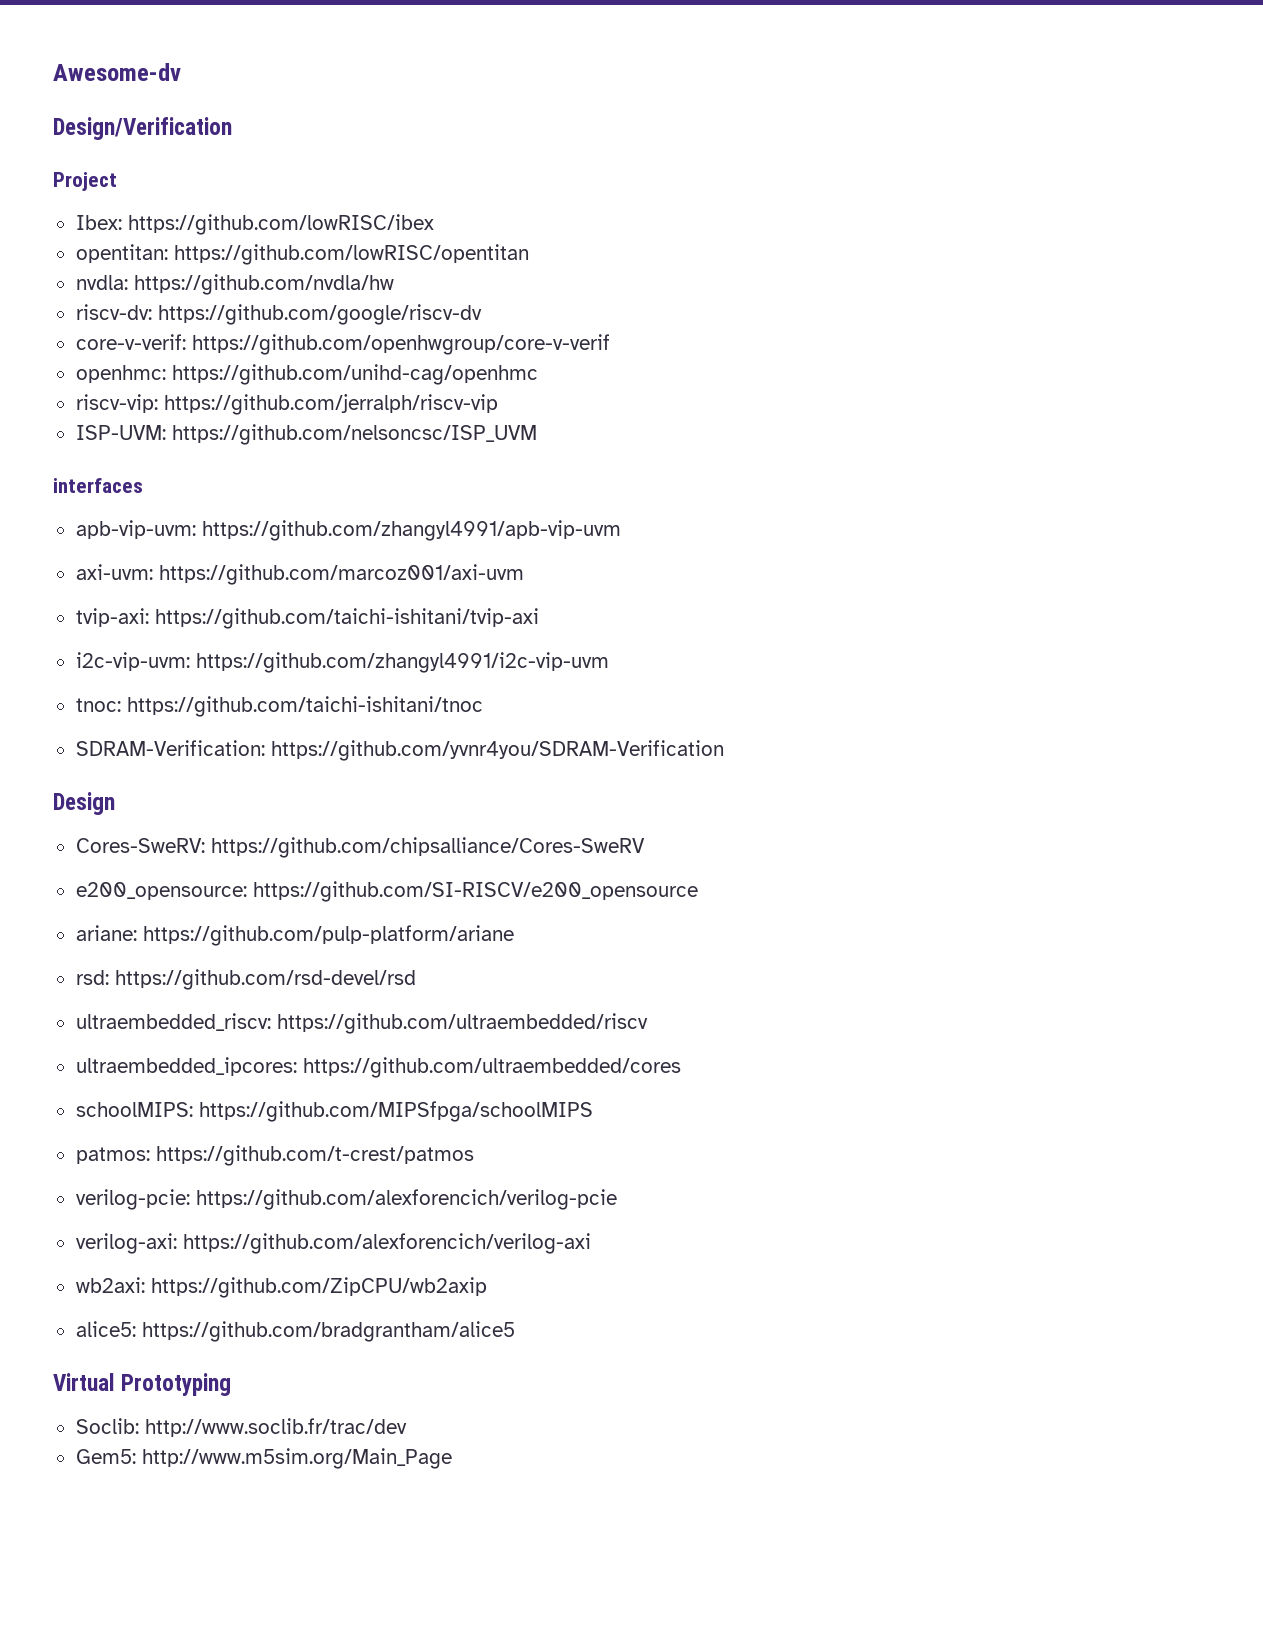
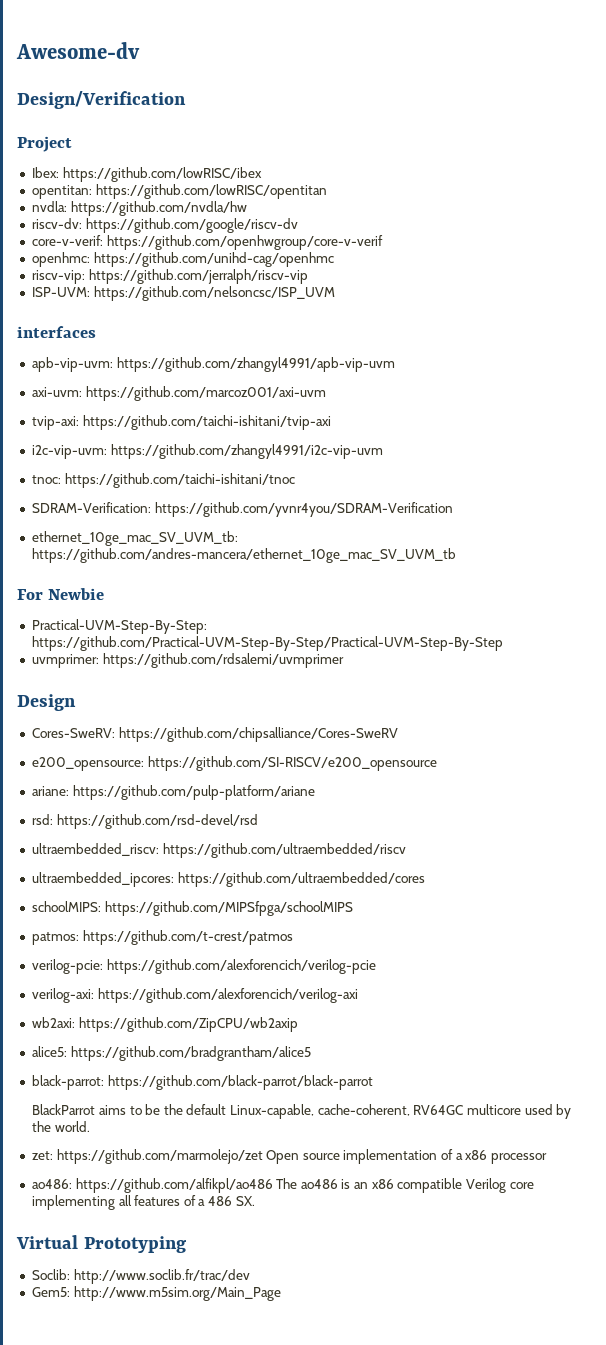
(724, 750) none -> [31,531,238,546] [31,548,456,563] [17,588,104,600] [31,619,207,634] [31,636,503,651] [31,653,344,668] // ethernet_10ge_mac_SV_UVM_tb: https://github.com/andres-mancera/ethernet_10ge_mac_SV_UVM_tb // For Newbie // Practical-UVM-Step-By-Step: https://github.com/Practical-UVM-Step-By-Step/Practical-UVM-Step-By-Step // uvmprimer: https://github.com/rdsalemi/uvmprimer
(515, 1331) none -> [31,1075,373,1090] [32,1104,572,1119] [32,1121,90,1132] [31,1149,548,1164] [31,1178,534,1193] [31,1195,255,1210] // black-parrot: https://github.com/black-parrot/black-parrot // BlackParrot aims to be the default Linux-capable, cache-coherent, RV64GC multicore used by the world. // zet: https://github.com/marmolejo/zet Open source implementation of a x86 processor // ao486: https://github.com/alfikpl/ao486 The ao486 is an x86 compatible Verilog core implementing all features of a 486 SX.

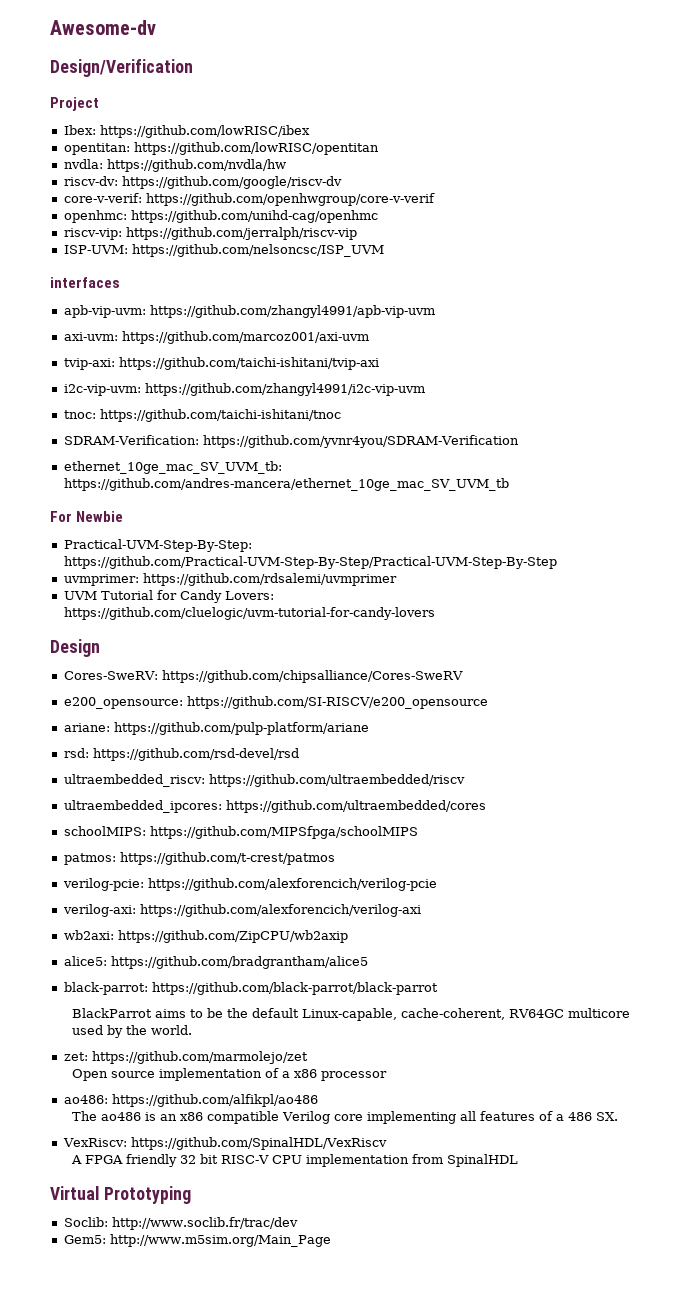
(344, 660) none -> [63,590,274,603] [63,607,435,620] // UVM Tutorial for Candy Lovers: https://github.com/cluelogic/uvm-tutorial-for-candy-lovers
(263, 1156) none -> (308, 1057) //
(273, 1185) none -> (318, 1100) //
(255, 1201) none -> [62,1137,387,1150] [70,1154,518,1167] // VexRiscv: https://github.com/SpinalHDL/VexRiscv // A FPGA friendly 32 bit RISC-V CPU implementation from SpinalHDL

